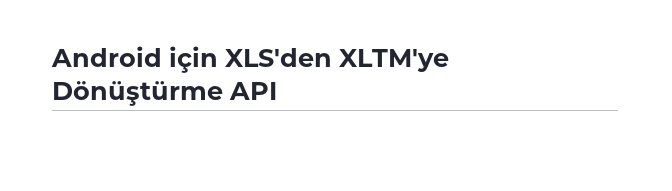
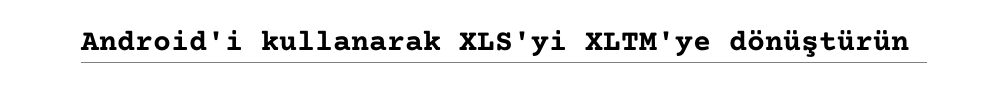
[51,46,449,73] [52,81,277,106] Android için XLS'den XLTM'ye Dönüştürme API -> [80,30,909,57] Android'i kullanarak XLS'yi XLTM'ye dönüştürün

